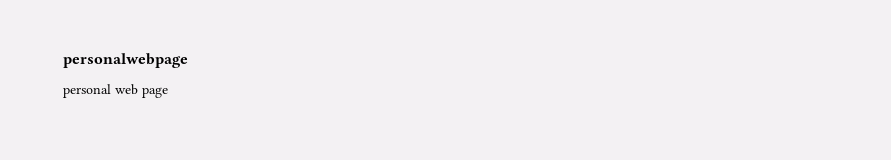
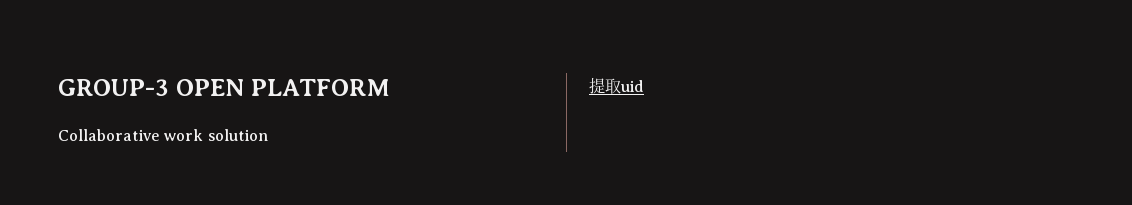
[63,53,188,68] [63,84,168,98] personalwebpage // personal web page -> [58,79,391,96] [58,129,268,141] [589,77,644,94] GROUP-3 OPEN PLATFORM // Collaborative work solution // 提取uid

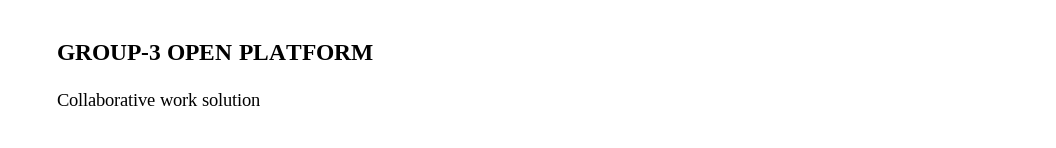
[589,77,644,94] // 提取uid -> (260, 99) none

